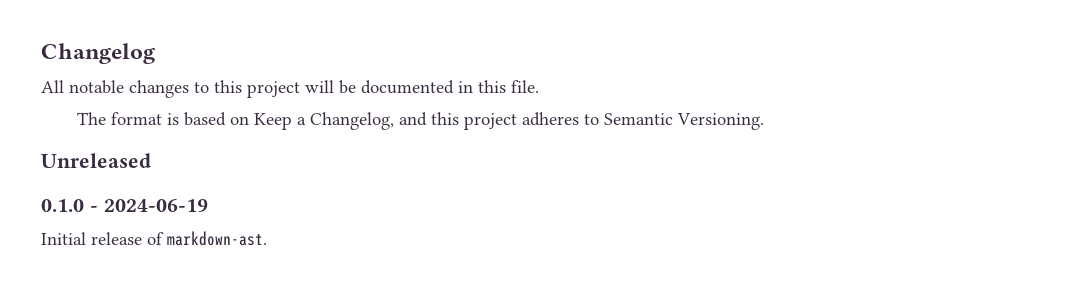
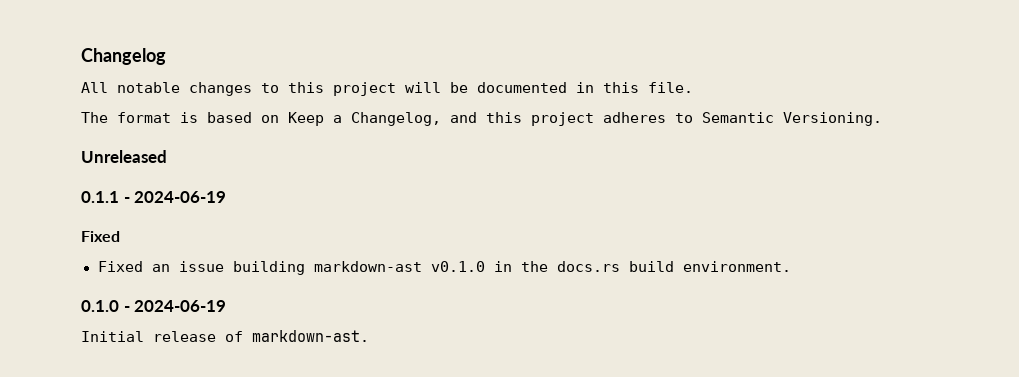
(151, 160) none -> [81,191,227,203] [81,231,120,242] [97,261,791,275] // 0.1.1 - 2024-06-19 // Fixed // Fixed an issue building markdown-ast v0.1.0 in the docs.rs build environment.

